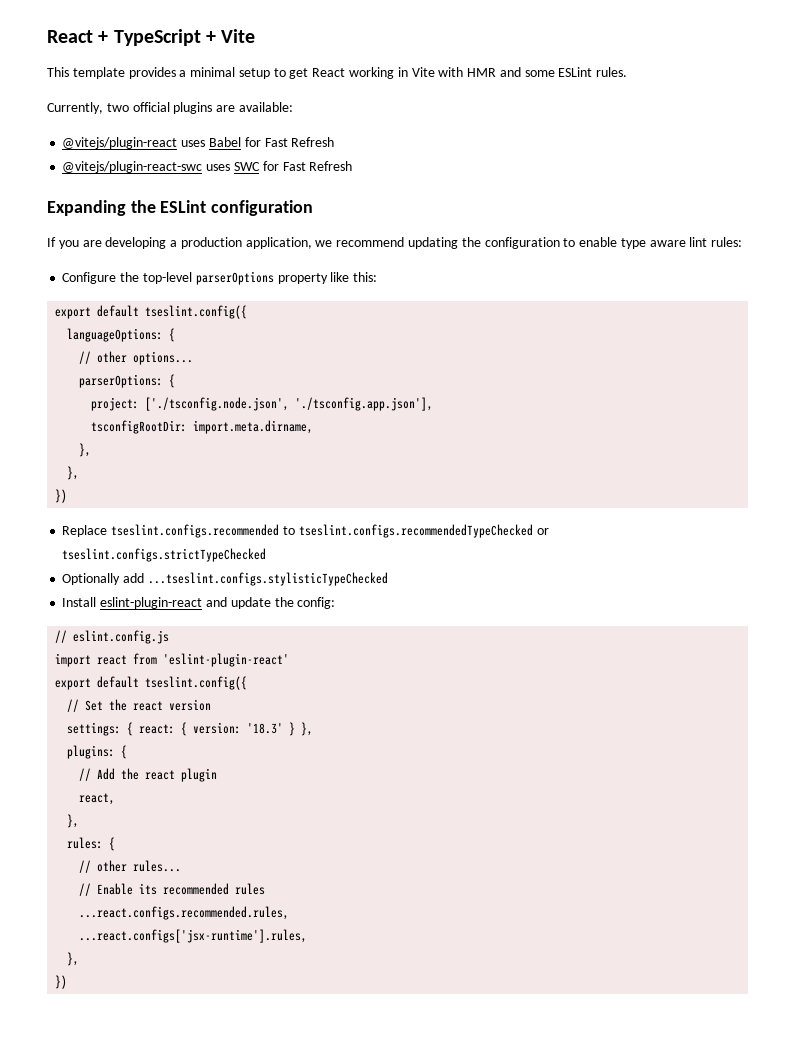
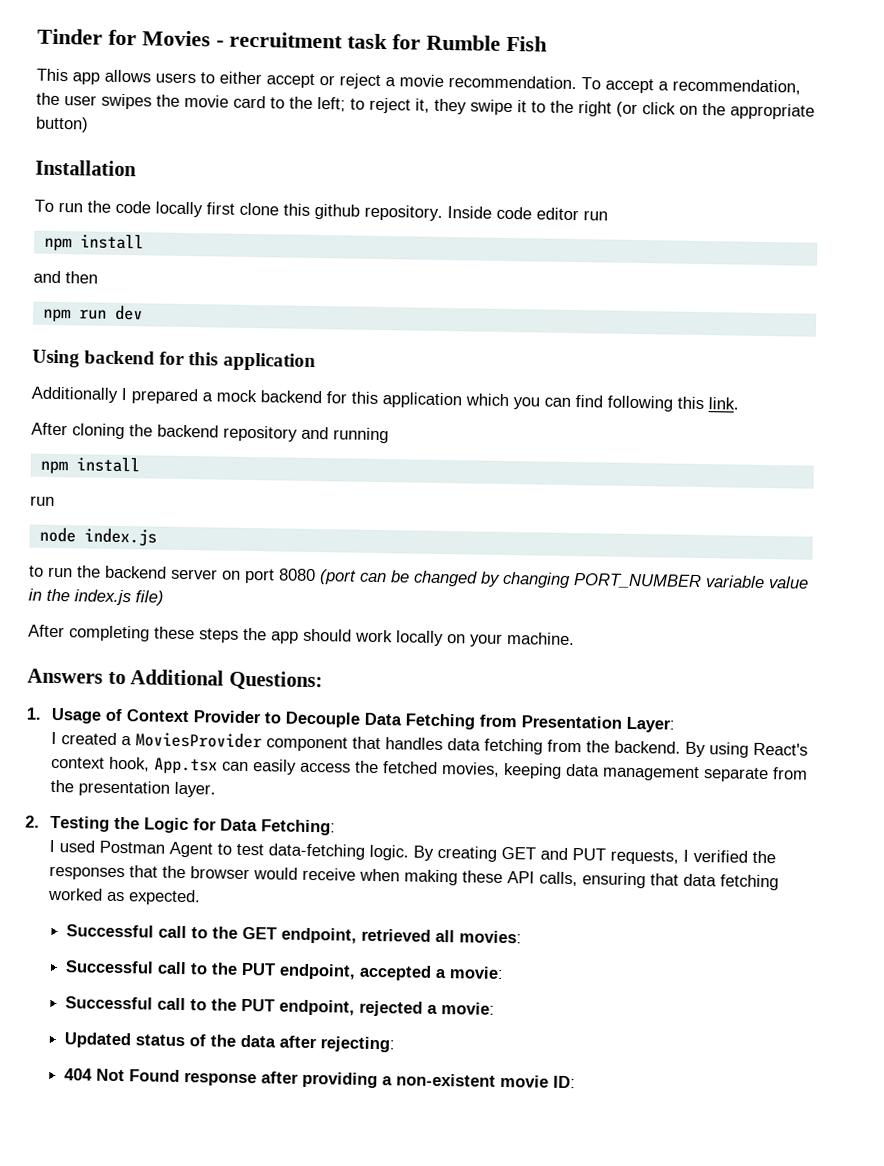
[47,29,256,46] [47,67,628,79] [47,102,293,114] [62,137,335,149] [62,161,353,173] [47,200,314,216] [47,237,743,249] [62,271,378,285] [55,305,248,319] [67,328,176,342] [79,351,194,365] [79,374,176,388] [91,397,434,411] [91,420,314,434] [79,443,92,457] [67,466,80,480] [55,489,68,503] [62,524,549,538] [62,548,267,562] [62,572,388,586] [62,597,336,609] [55,630,170,644] [55,653,290,667] [55,676,248,690] [67,699,212,712] [67,722,314,736] [67,745,128,759] [79,768,218,782] [79,793,116,805] [67,814,80,828] [67,837,116,851] [79,860,182,873] [79,883,266,896] [79,906,290,920] [79,929,308,943] [67,952,80,966] [55,975,68,989] React + TypeScript + Vite // This template provides a minimal setup to get React working in Vite with HMR and some ESLint rules. // Currently, two official plugins are available: // @vitejs/plugin-react uses Babel for Fast Refresh // @vitejs/plugin-react-swc uses SWC for Fast Refresh // Expanding the ESLint configuration // If you are developing a production application, we recommend updating the configuration to enable type aware lint rules: // Configure the top-level parserOptions property like this: // export default tseslint.config({ // languageOptions: { // // other options... // parserOptions: { // project: ['./tsconfig.node.json', './tsconfig.app.json'], // tsconfigRootDir: import.meta.dirname, // }, // }, // }) // Replace tseslint.configs.recommended to tseslint.configs.recommendedTypeChecked or tseslint.configs.strictTypeChecked // Optionally add ...tseslint.configs.stylisticTypeChecked // Install eslint-plugin-react and update the config: // // eslint.config.js // import react from 'eslint-plugin-react' // export default tseslint.config({ // // Set the react version // settings: { react: { version: '18.3' } }, // plugins: { // // Add the react plugin // react, // }, // rules: { // // other rules... // // Enable its recommended rules // ...react.configs.recommended.rules, // ...react.configs['jsx-runtime'].rules, // }, // }) -> [37,28,547,52] [36,68,801,95] [36,92,815,120] [35,116,89,133] [35,159,137,177] [34,199,608,221] [43,233,144,252] [33,270,98,284] [42,304,143,323] [32,349,316,372] [31,386,739,412] [31,422,389,444] [39,456,140,475] [30,495,55,506] [38,526,157,547] [29,565,809,590] [28,588,164,606] [28,624,575,647] [27,668,323,692] [26,707,675,733] [50,731,808,758] [50,756,808,783] [49,779,216,798] [25,815,336,836] [48,839,776,865] [48,865,779,891] [47,887,201,906] [65,924,522,944] [64,960,504,981] [64,996,495,1017] [63,1032,395,1053] [63,1068,576,1089] Tinder for Movies - recruitment task for Rumble Fish // This app allows users to either accept or reject a movie recommendation. To accept a recommendation, the user swipes the movie card to the left; to reject it, they swipe it to the right (or click on the appropriate button) // Installation // To run the code locally first clone this github repository. Inside code editor run // npm install // and then // npm run dev // Using backend for this application // Additionally I prepared a mock backend for this application which you can find following this link. // After cloning the backend repository and running // npm install // run // node index.js // to run the backend server on port 8080 (port can be changed by changing PORT_NUMBER variable value in the index.js file) // After completing these steps the app should work locally on your machine. // Answers to Additional Questions: // 1. Usage of Context Provider to Decouple Data Fetching from Presentation Layer: // I created a MoviesProvider component that handles data fetching from the backend. By using React's context hook, App.tsx can easily access the fetched movies, keeping data management separate from the presentation layer. // 2. Testing the Logic for Data Fetching: // I used Postman Agent to test data-fetching logic. By creating GET and PUT requests, I verified the responses that the browser would receive when making these API calls, ensuring that data fetching worked as expected. // Successful call to the GET endpoint, retrieved all movies: // Successful call to the PUT endpoint, accepted a movie: // Successful call to the PUT endpoint, rejected a movie: // Updated status of the data after rejecting: // 404 Not Found response after providing a non-existent movie ID:

